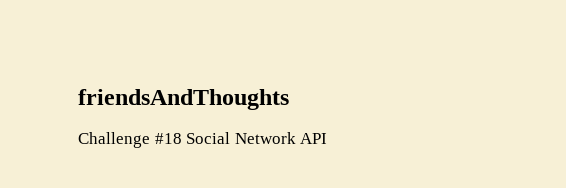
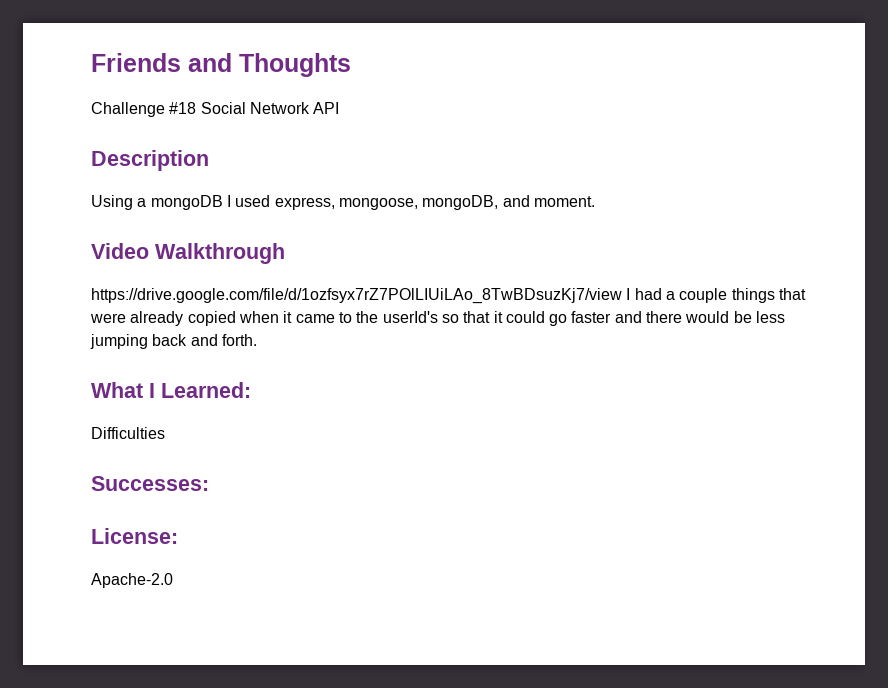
[78,89,289,110] friendsAndThoughts -> [91,53,351,77] Friends and Thoughts
(328, 138) none -> [91,150,209,171] [91,195,595,210] [91,243,285,264] [91,288,806,304] [90,311,786,326] [90,334,257,349] [91,382,251,398] [91,427,165,439] [91,476,209,491] [91,528,178,544] [91,573,173,588] // Description // Using a mongoDB I used express, mongoose, mongoDB, and moment. // Video Walkthrough // https://drive.google.com/file/d/1ozfsyx7rZ7POlLIUiLAo_8TwBDsuzKj7/view I had a couple things that were already copied when it came to the userId's so that it could go faster and there would be less jumping back and forth. // What I Learned: // Difficulties // Successes: // License: // Apache-2.0

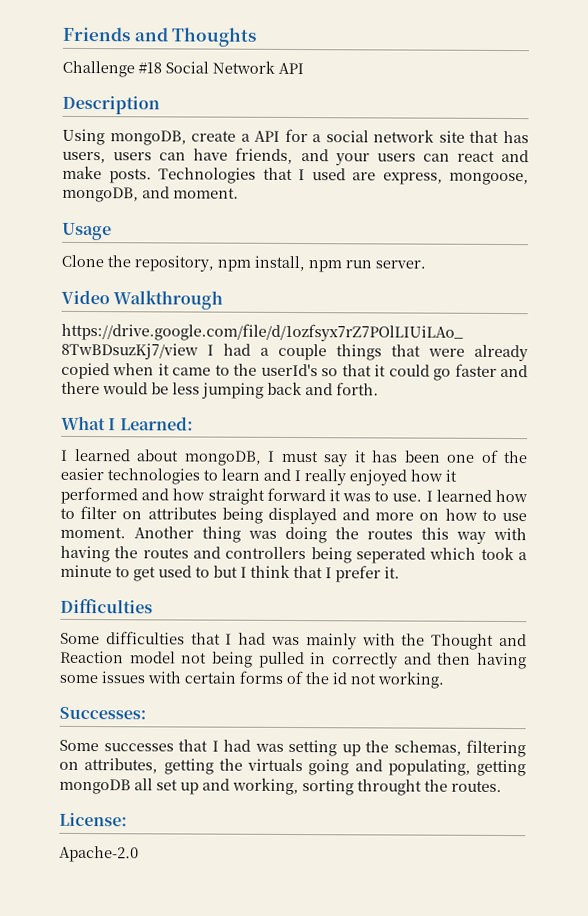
[137,195,223,210] a mongoDB -> [109,128,529,146] [62,147,530,166] [62,165,293,184] mongoDB, create a API for a social network site that has users, users can have friends, and your users can react and make posts. Technologies that
(271, 201) none -> [352,172,376,181] are
(595, 201) none -> [62,222,112,241] [61,254,426,273] // Usage // Clone the repository, npm install, npm run server.
[91,427,165,439] [91,476,209,491] Difficulties // Successes: -> [60,448,528,467] [60,467,457,486] [60,486,528,505] [60,505,527,525] [60,526,527,544] [60,545,527,564] [60,564,400,583] [60,598,153,614] [60,631,528,650] [60,650,527,670] [59,670,444,689] [59,706,146,720] [59,739,526,758] [59,758,526,777] [59,777,502,796] I learned about mongoDB, I must say it has been one of the easier technologies to learn and I really enjoyed how it performed and how straight forward it was to use. I learned how to filter on attributes being displayed and more on how to use moment. Another thing was doing the routes this way with having the routes and controllers being seperated which took a minute to get used to but I think that I prefer it. // Difficulties // Some difficulties that I had was mainly with the Thought and Reaction model not being pulled in correctly and then having some issues with certain forms of the id not working. // Successes: // Some successes that I had was setting up the schemas, filtering on attributes, getting the virtuals going and populating, getting mongoDB all set up and working, sorting throught the routes.

